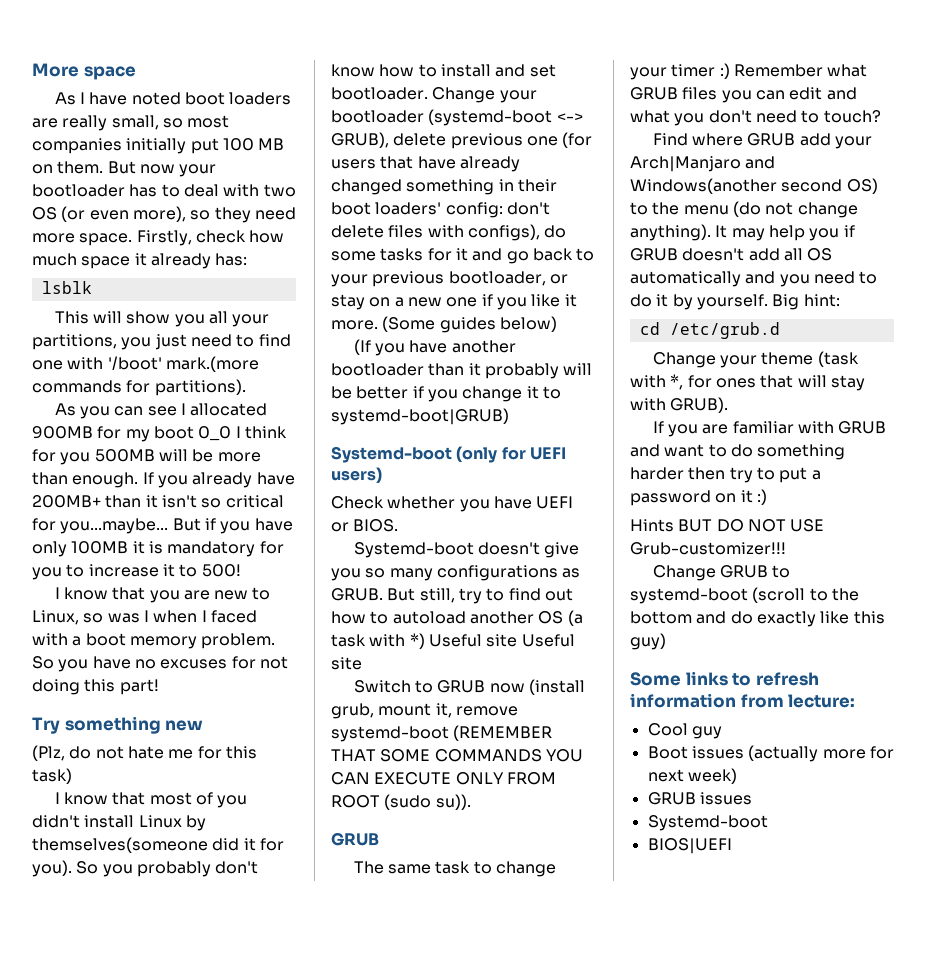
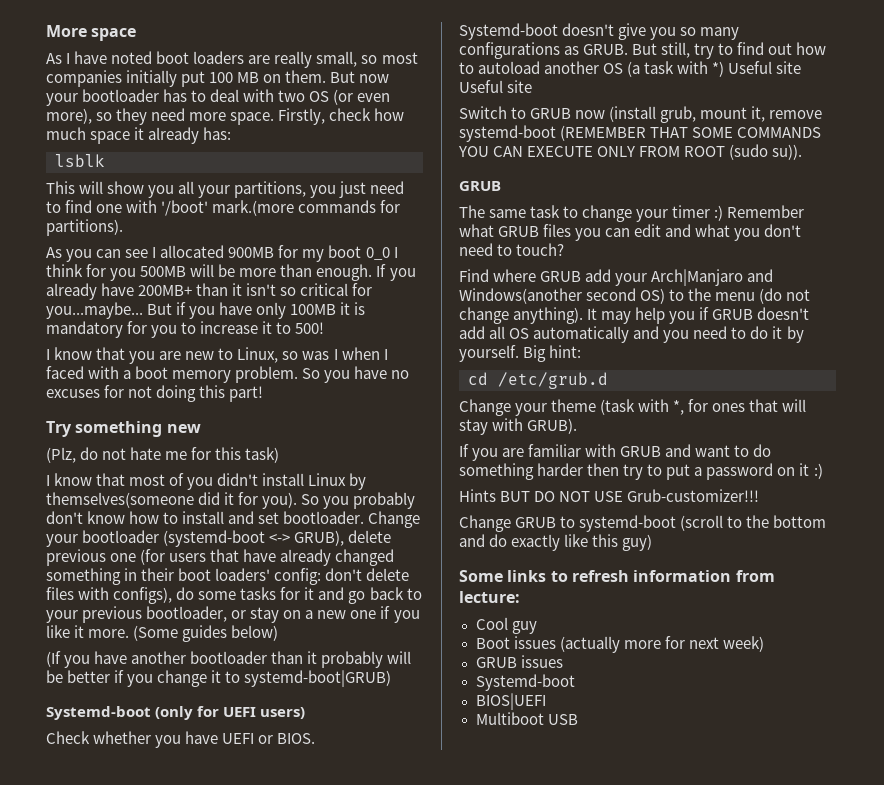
(732, 846) none -> [475,712,578,725] // Multiboot USB

